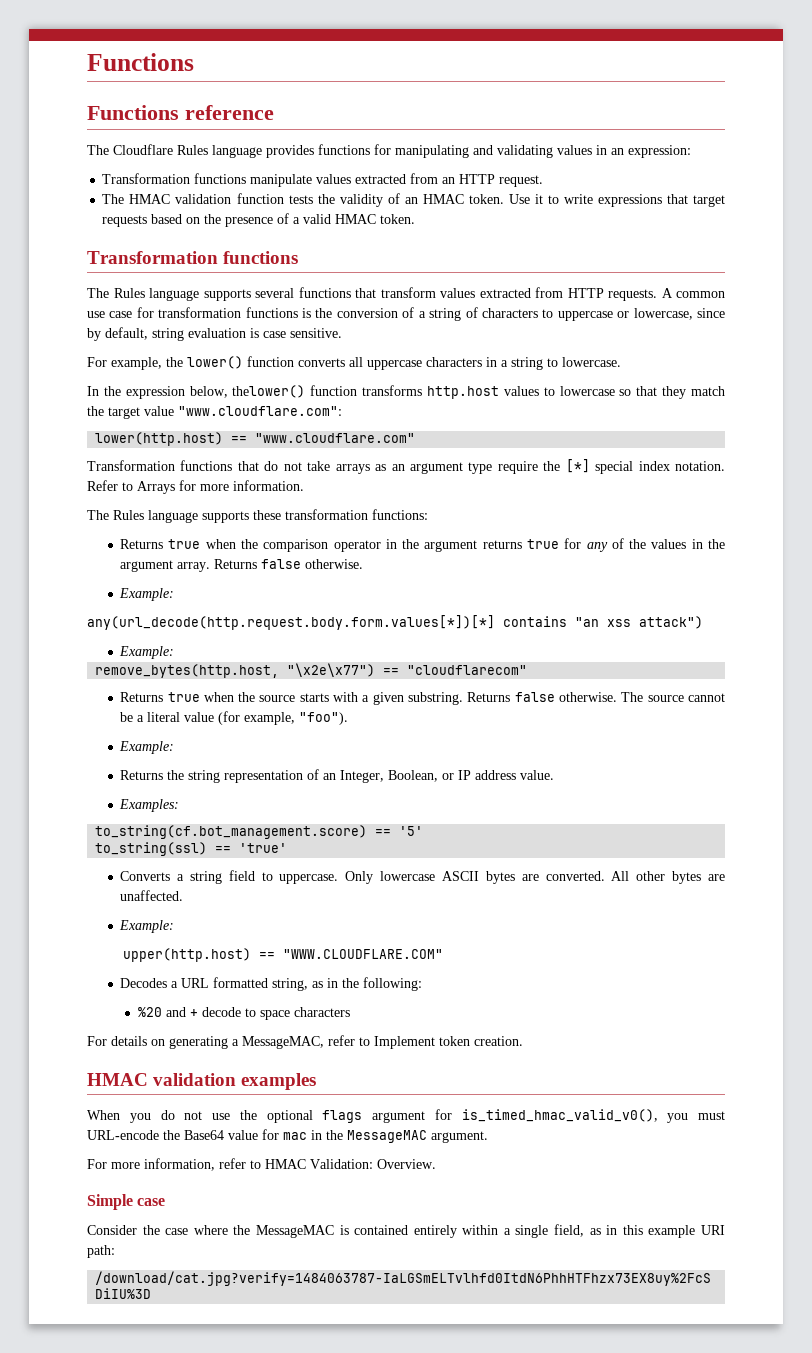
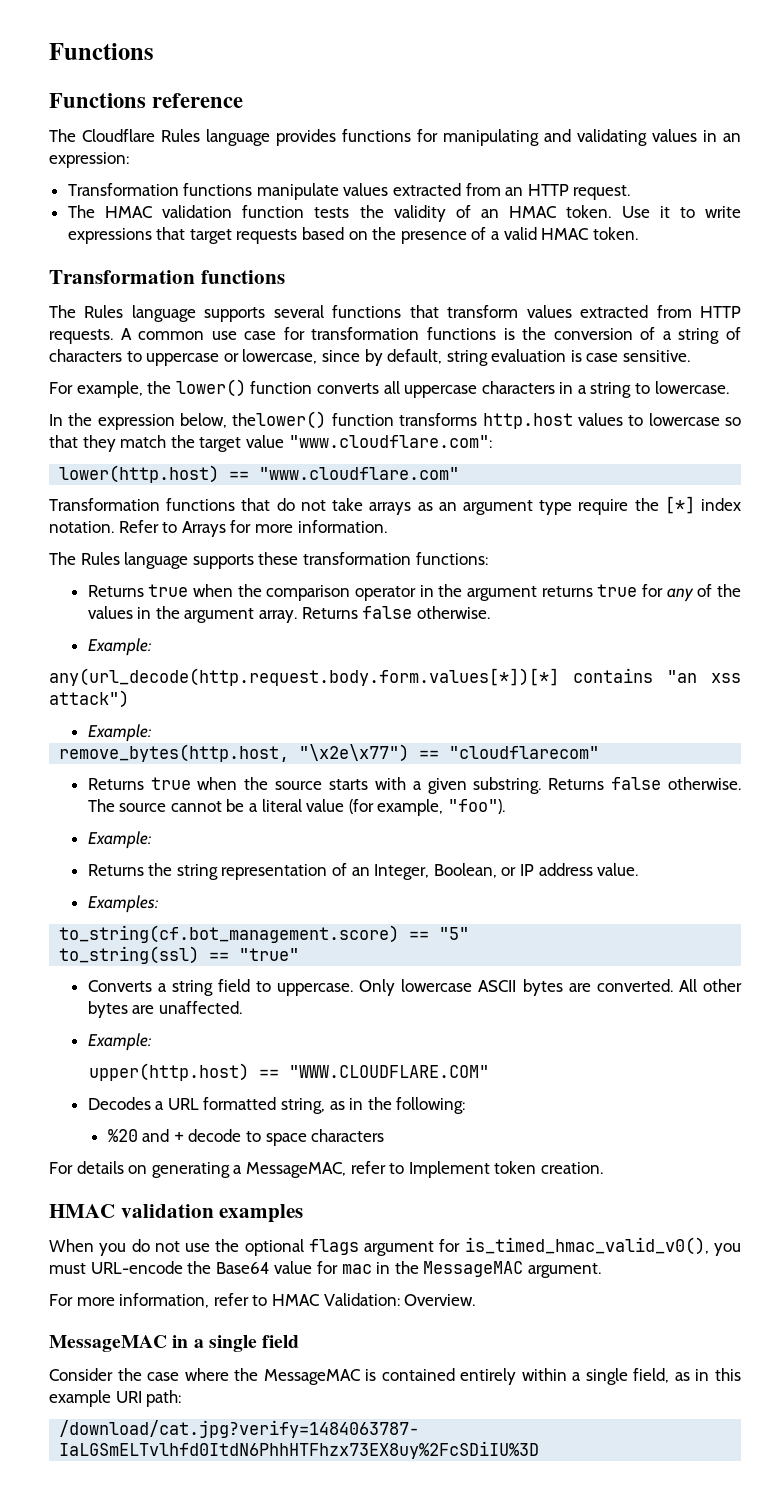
[595,461,634,474] special -> (695, 505) none
[399,826,424,836] '5' -> [439,927,470,940] "5"
[239,843,288,853] 'true' -> [239,948,300,961] "true"
[87,1194,166,1210] Simple case -> [49,1335,300,1352] MessageMAC in a single field

